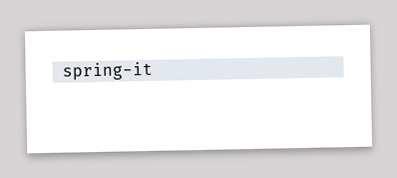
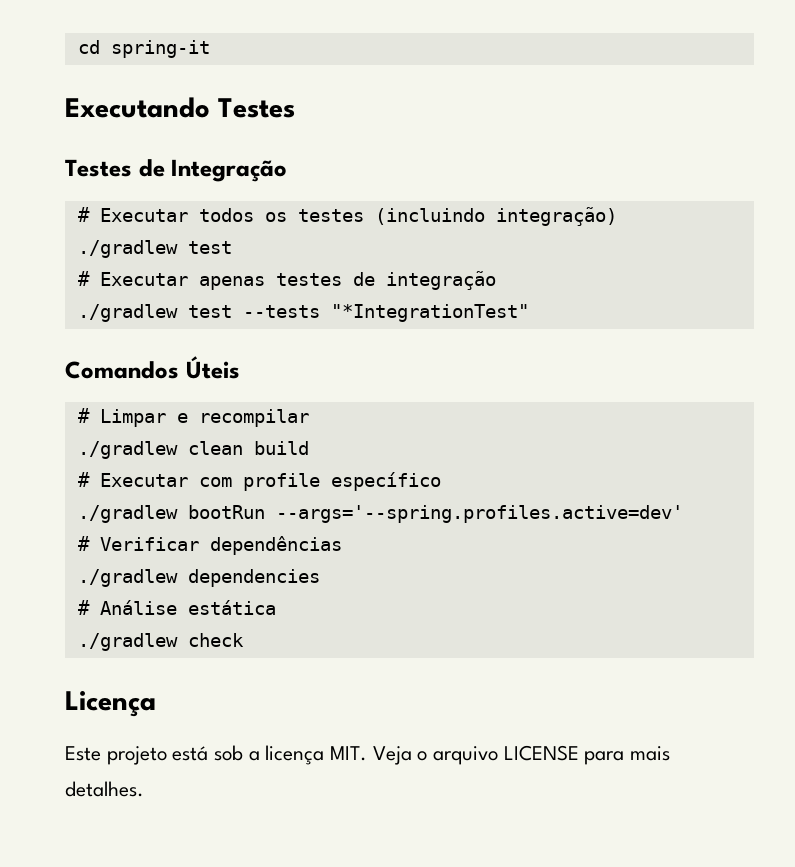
(61, 71) none -> [77,40,100,54] cd
(153, 71) none -> [65,97,295,118] [65,159,288,182] [77,207,617,226] [77,240,232,258] [77,271,496,290] [77,304,529,322] [65,356,240,379] [77,408,309,427] [77,441,309,459] [77,472,441,491] [77,505,683,523] [77,536,342,555] [77,569,320,587] [77,600,276,615] [77,633,244,651] [65,691,156,717] [65,745,671,765] [65,781,144,797] // Executando Testes // Testes de Integração // # Executar todos os testes (incluindo integração) // ./gradlew test // # Executar apenas testes de integração // ./gradlew test --tests "*IntegrationTest" // Comandos Úteis // # Limpar e recompilar // ./gradlew clean build // # Executar com profile específico // ./gradlew bootRun --args='--spring.profiles.active=dev' // # Verificar dependências // ./gradlew dependencies // # Análise estática // ./gradlew check // Licença // Este projeto está sob a licença MIT. Veja o arquivo LICENSE para mais detalhes.

